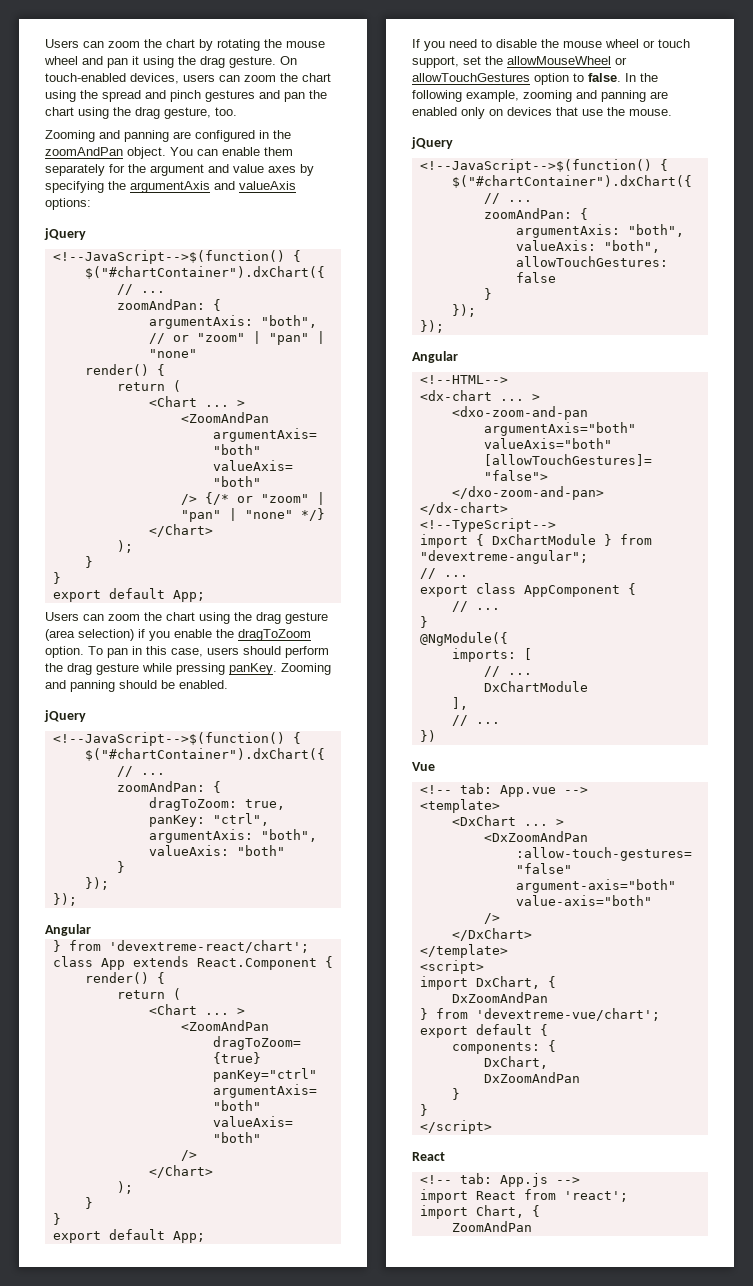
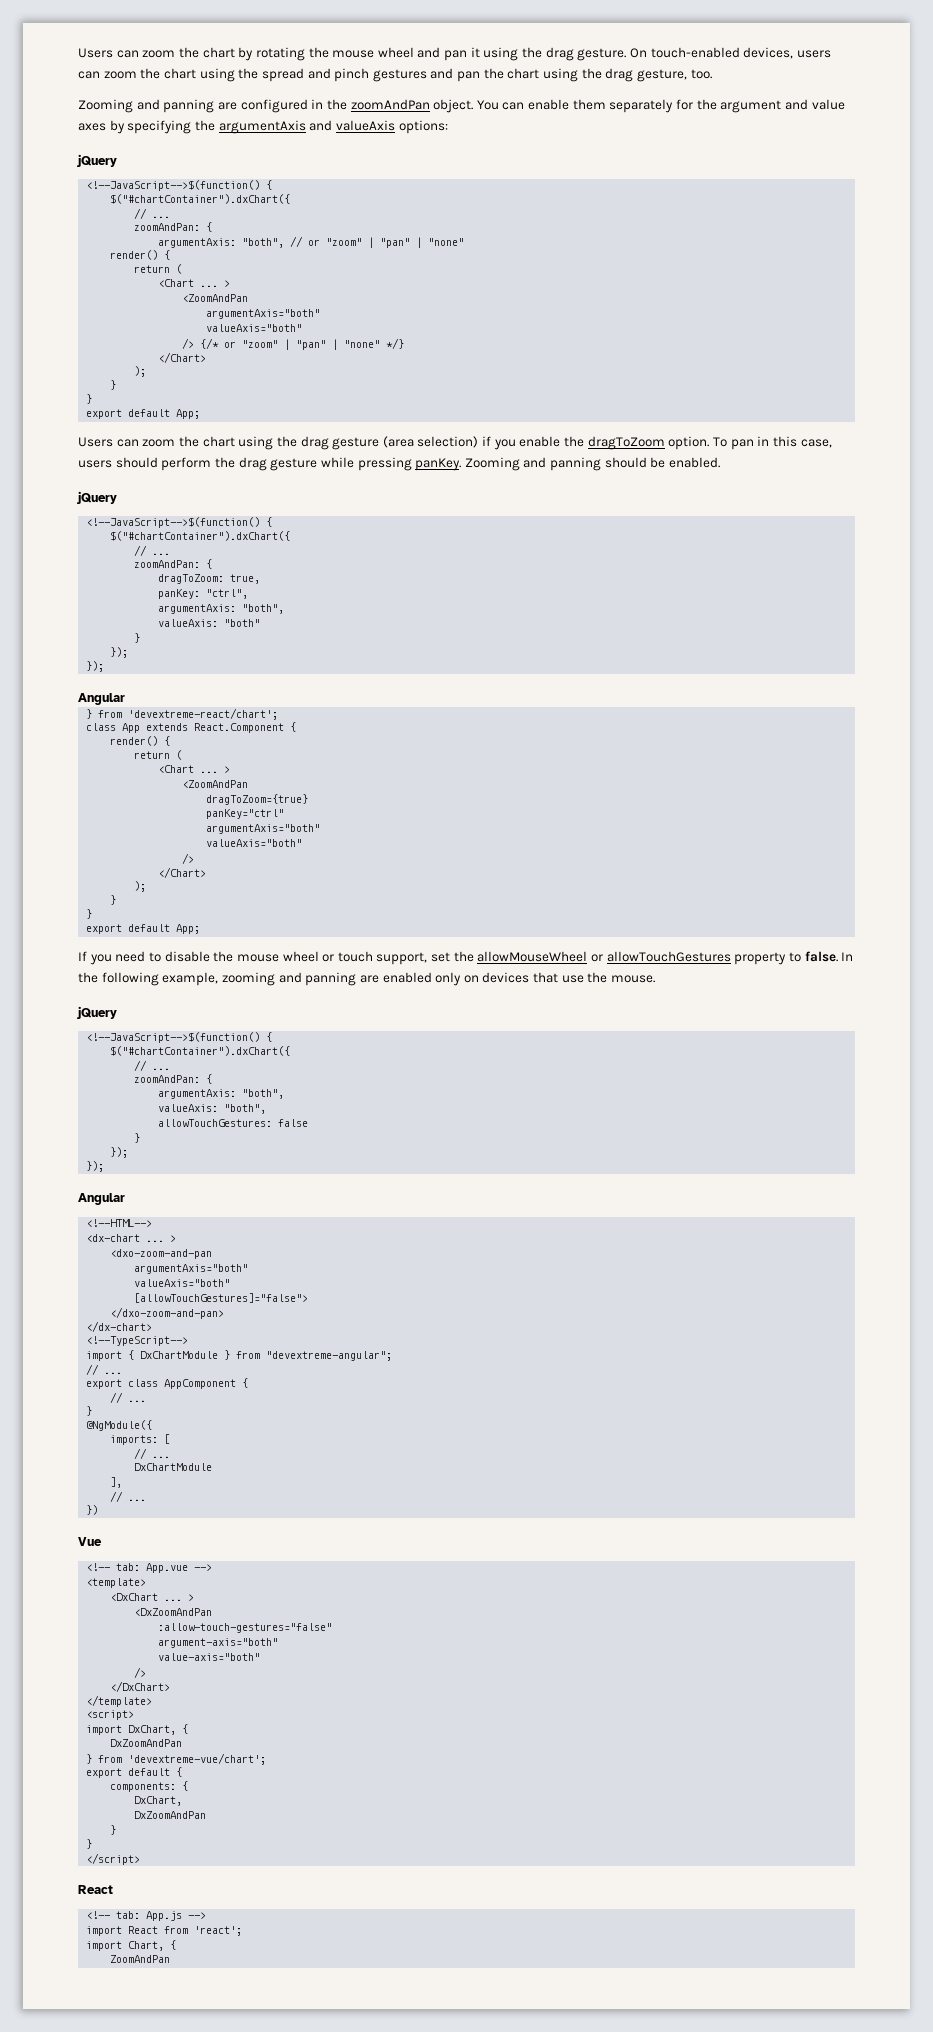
[534,73,569,85] option -> [734,952,787,965] property

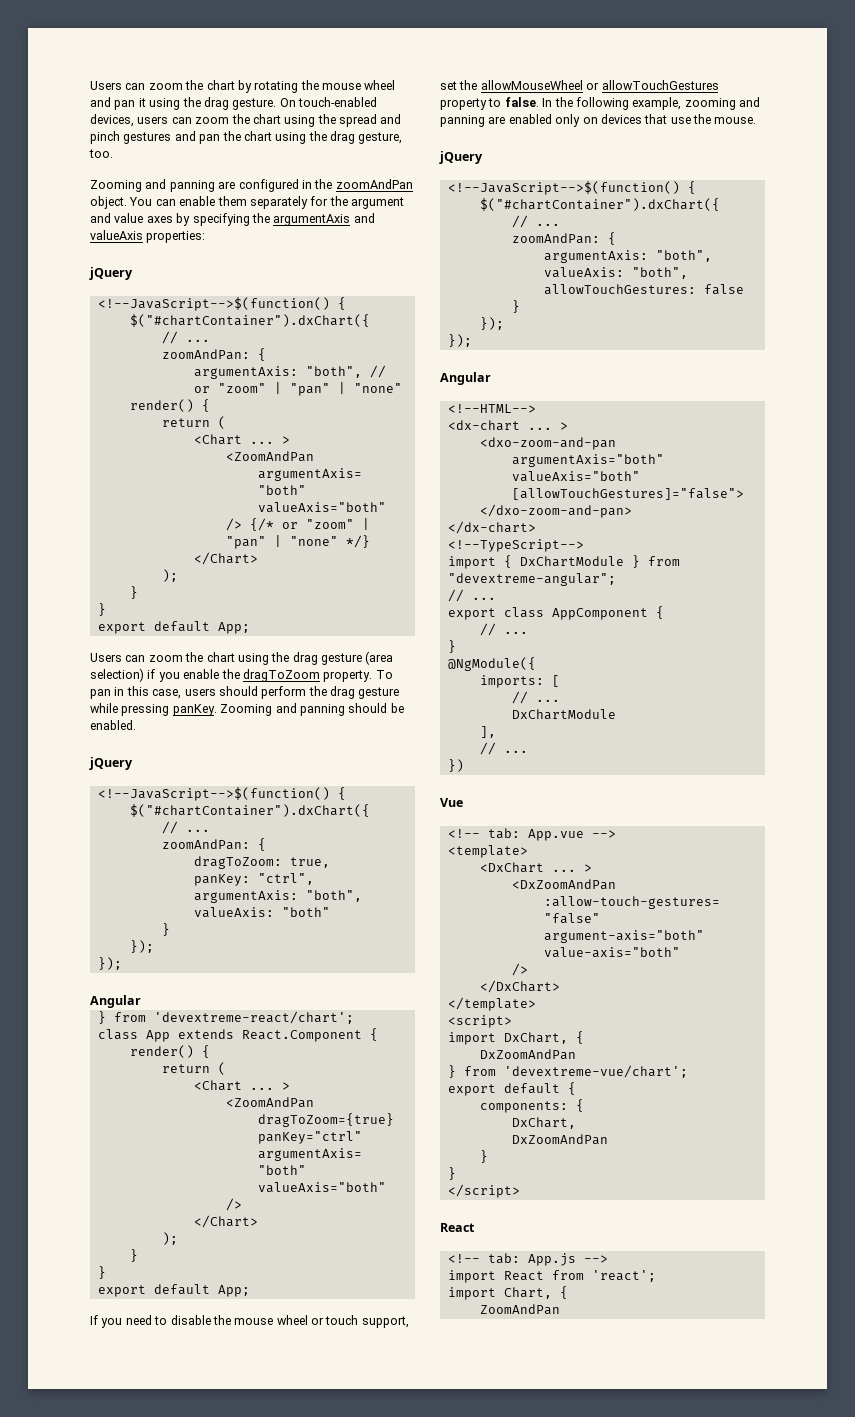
[398,120,448,134] options: -> [146,231,206,243] properties:
[668,436,710,450] option. -> [323,670,373,682] property.

